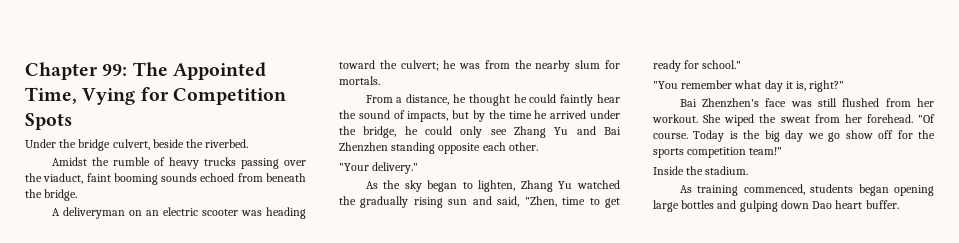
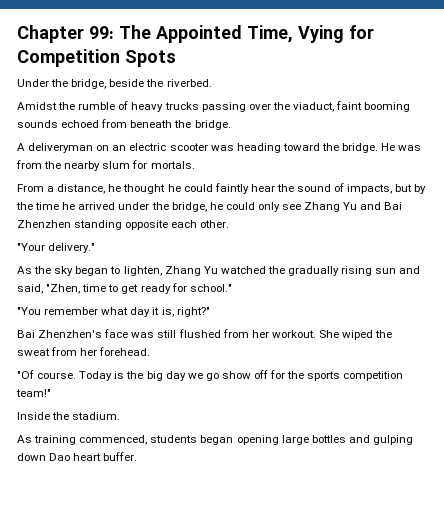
[78,139,150,151] bridge culvert, -> [71,79,107,89] bridge,
[400,60,457,71] culvert; he -> [342,143,396,153] bridge. He
(913, 118) none -> (151, 351) //

